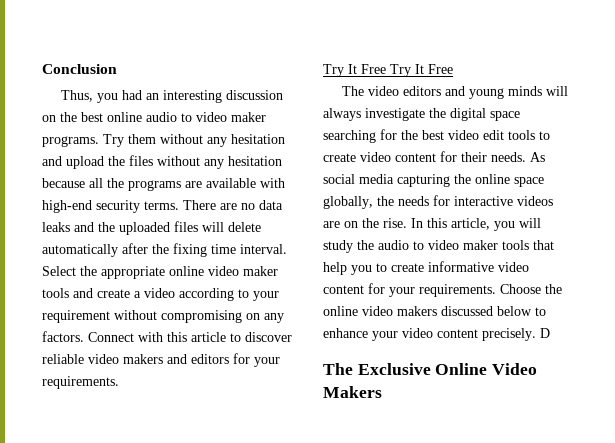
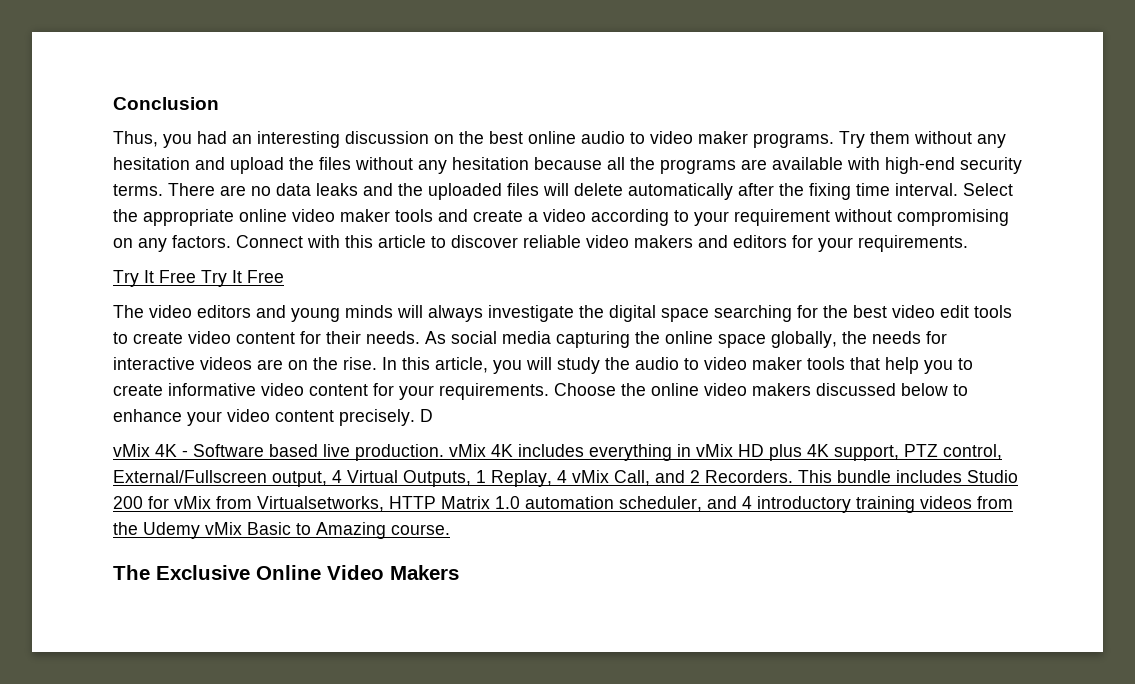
(550, 333) none -> [113,444,1002,461] [113,470,1018,487] [113,496,1013,513] [113,522,450,539] // vMix 4K - Software based live production. vMix 4K includes everything in vMix HD plus 4K support, PTZ control, External/Fullscreen output, 4 Virtual Outputs, 1 Replay, 4 vMix Call, and 2 Recorders. This bundle includes Studio 200 for vMix from Virtualsetworks, HTTP Matrix 1.0 automation scheduler, and 4 introductory training videos from the Udemy vMix Basic to Amazing course.

